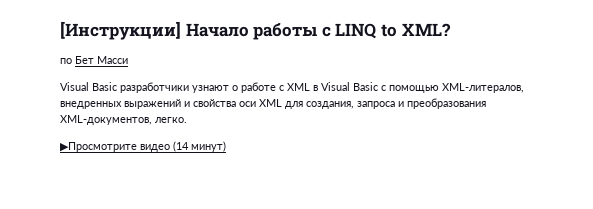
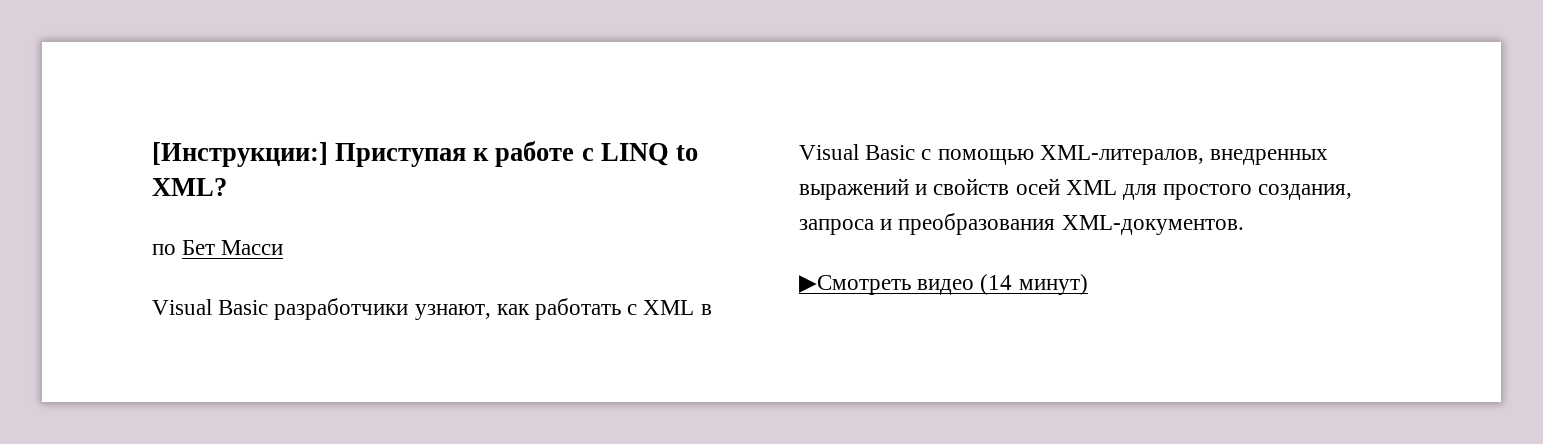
[60,21,318,40] [Инструкции] Начало работы -> [152,141,575,167] [Инструкции:] Приступая к работе
[192,82,276,93] узнают о работе -> [414,298,622,320] узнают, как работать
[193,99,256,107] свойства оси -> [933,178,1060,195] свойств осей
(303, 105) none -> [1163,184,1253,200] простого
[60,115,187,125] [60,142,137,152] XML-документов, легко. // ▶Просмотрите -> [1061,215,1244,235] [799,275,911,295] XML-документов. // ▶Смотреть

